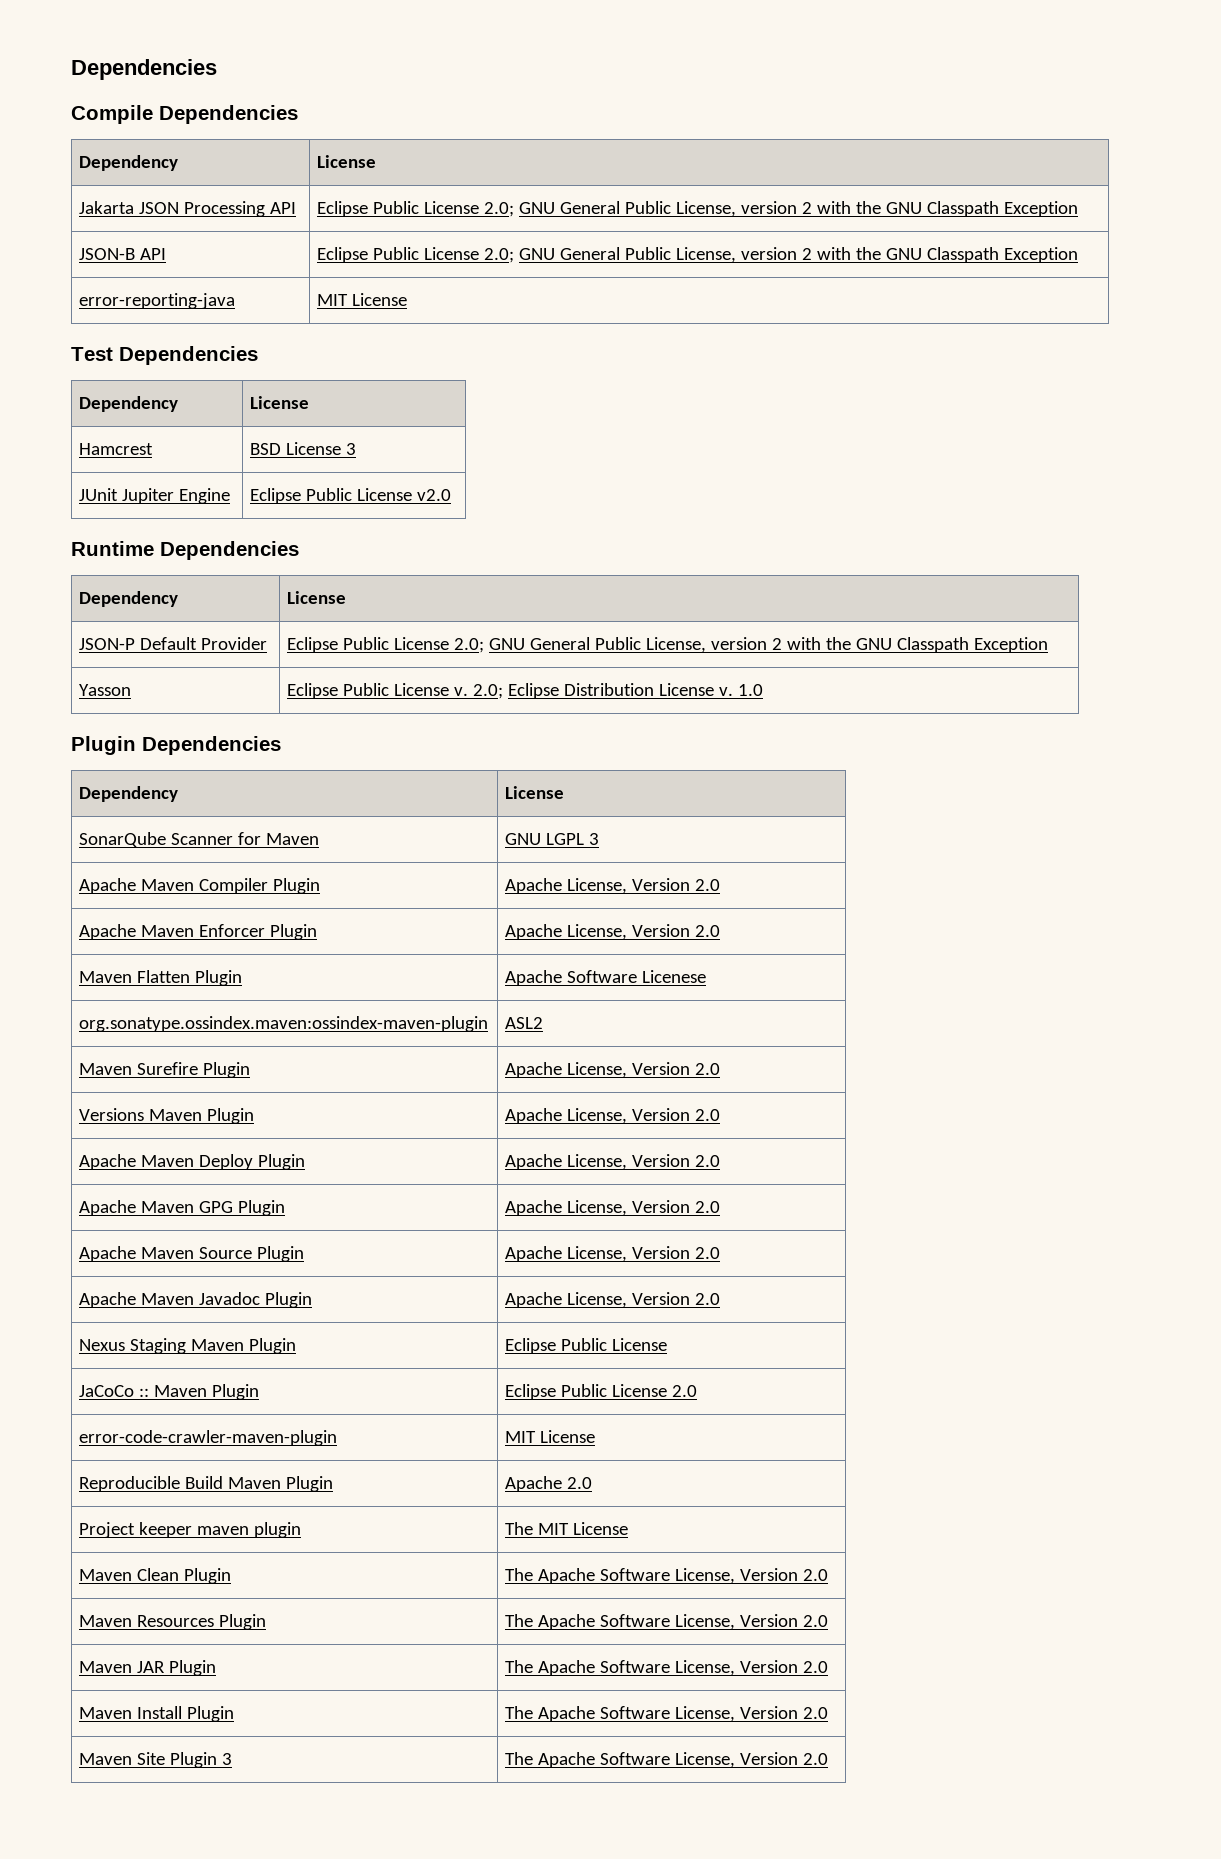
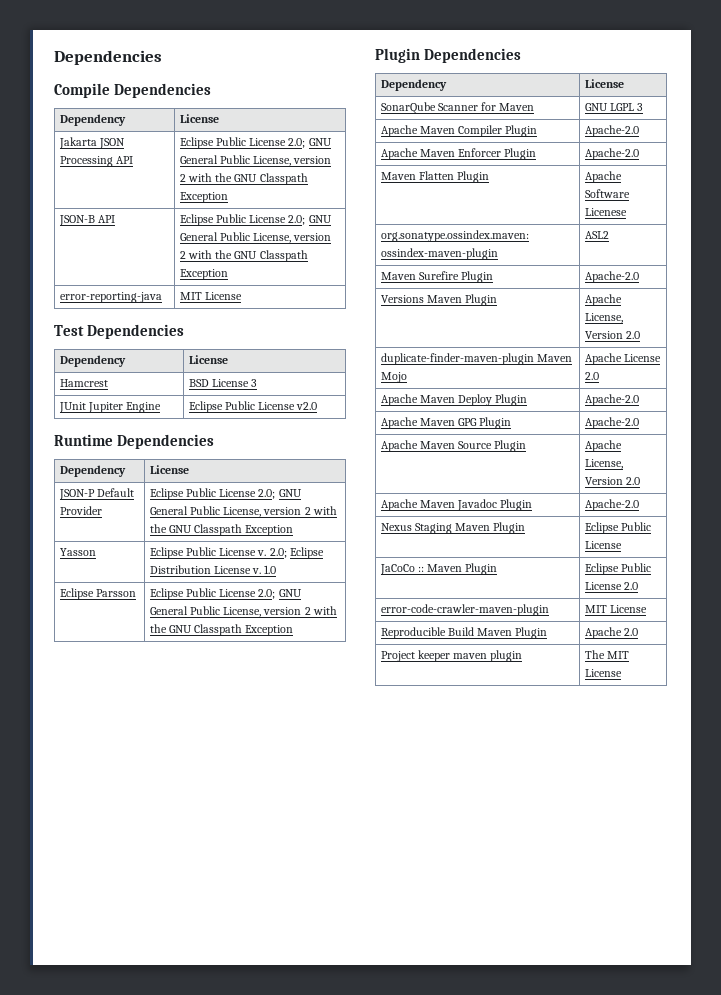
(764, 690) none -> [59,588,136,600] [149,588,302,600] [149,606,337,617] [149,624,294,636] // Eclipse Parsson | Eclipse Public License 2.0; GNU General Public License, version 2 with the GNU Classpath Exception
[505,878,721,894] Apache License, Version 2.0 -> [584,125,639,137] Apache-2.0
[505,924,721,940] Apache License, Version 2.0 -> [584,148,639,160] Apache-2.0
[505,1062,721,1078] Apache License, Version 2.0 -> [584,271,639,283] Apache-2.0
(721, 1115) none -> [380,353,572,365] [380,372,407,383] [584,353,661,365] [584,372,599,380] // duplicate-finder-maven-plugin Maven Mojo | Apache License 2.0
[505,1154,721,1170] Apache License, Version 2.0 -> [584,394,639,406] Apache-2.0
[505,1200,721,1216] Apache License, Version 2.0 -> [584,417,639,429] Apache-2.0
[505,1292,721,1308] Apache License, Version 2.0 -> [584,499,639,511] Apache-2.0
[79,1568,232,1584] [505,1568,829,1584] [79,1614,267,1630] [505,1614,829,1630] [79,1660,217,1676] [505,1660,829,1676] [79,1706,235,1722] [505,1706,829,1722] [79,1752,233,1768] [505,1752,829,1768] // Maven Clean Plugin | The Apache Software License, Version 2.0 // Maven Resources Plugin | The Apache Software License, Version 2.0 // Maven JAR Plugin | The Apache Software License, Version 2.0 // Maven Install Plugin | The Apache Software License, Version 2.0 // Maven Site Plugin 3 | The Apache Software License, Version 2.0 -> (622, 673) none

